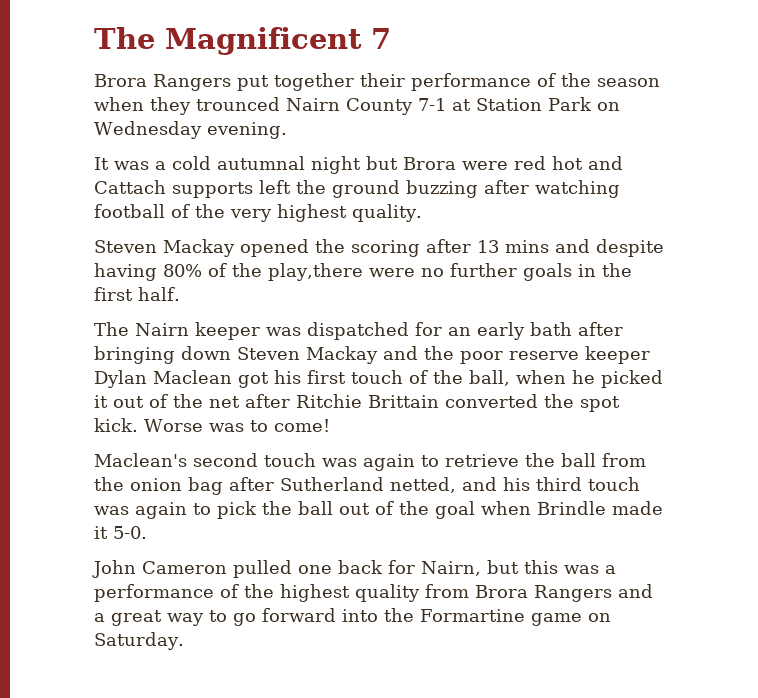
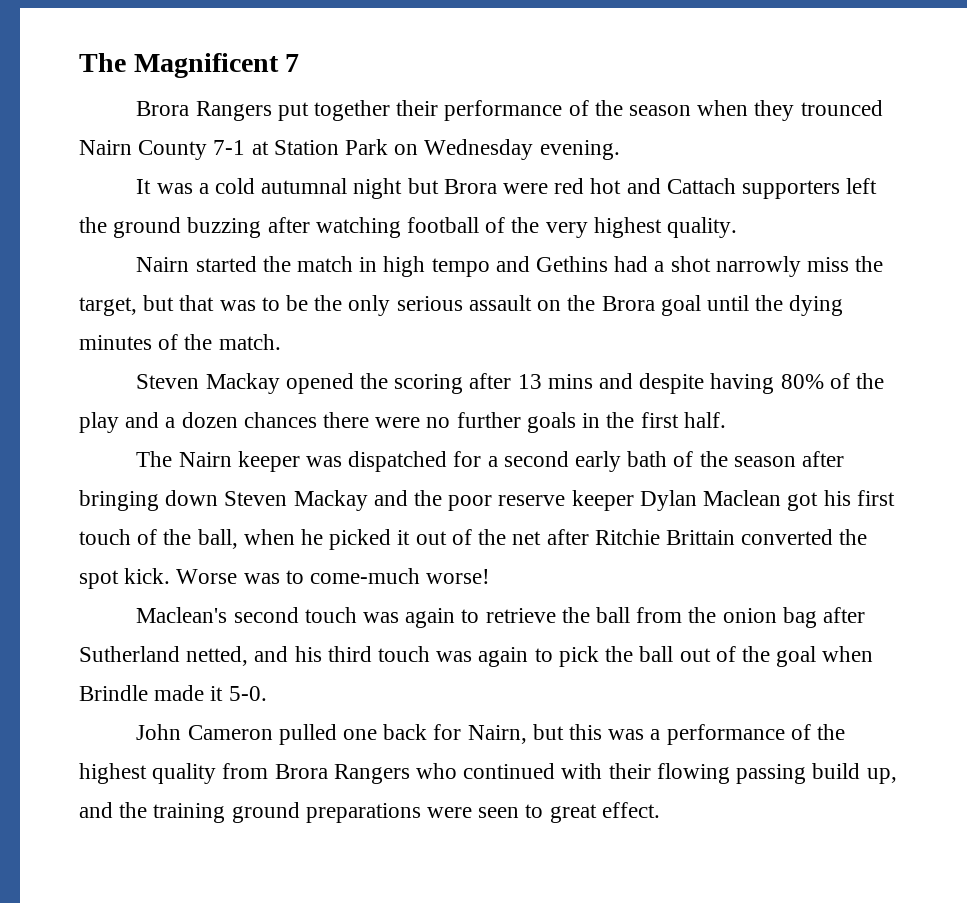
[172,182,253,198] supports -> [742,180,841,199] supporters
(422, 213) none -> [136,256,884,277] [79,295,844,316] [79,334,281,350] // Nairn started the match in high tempo and Gethins had a shot narrowly miss the target, but that was to be the only serious assault on the Brora goal until the dying minutes of the match.
[268,263,363,281] play,there -> [79,412,370,433] play and a dozen chances there
[448,322,572,340] an early bath -> [487,451,796,472] a second early bath of the season
[273,419,330,432] come! -> [310,568,491,584] come-much worse!
[618,584,653,598] [94,608,611,626] [94,632,184,650] and a great way to go forward into the Formartine game on Saturday. -> [416,763,897,784] [79,802,660,823] who continued with their flowing passing build up, and the training ground preparations were seen to great effect.

